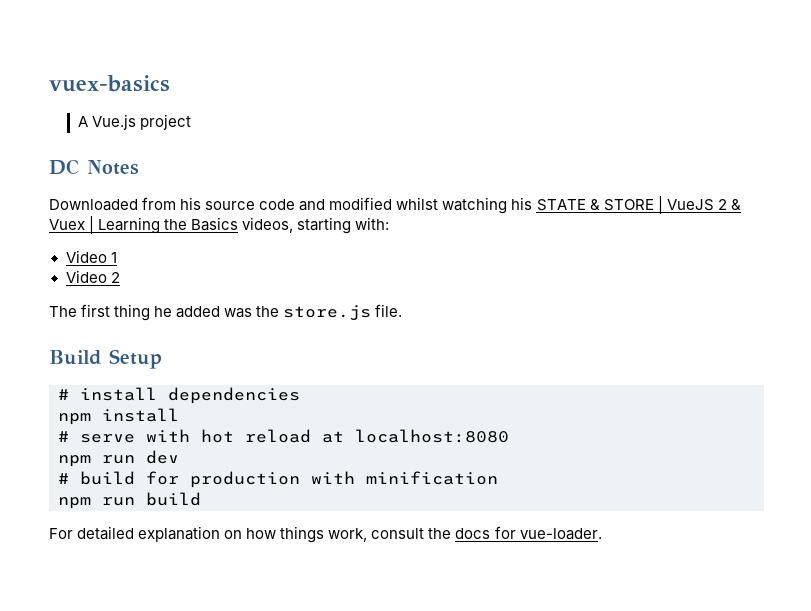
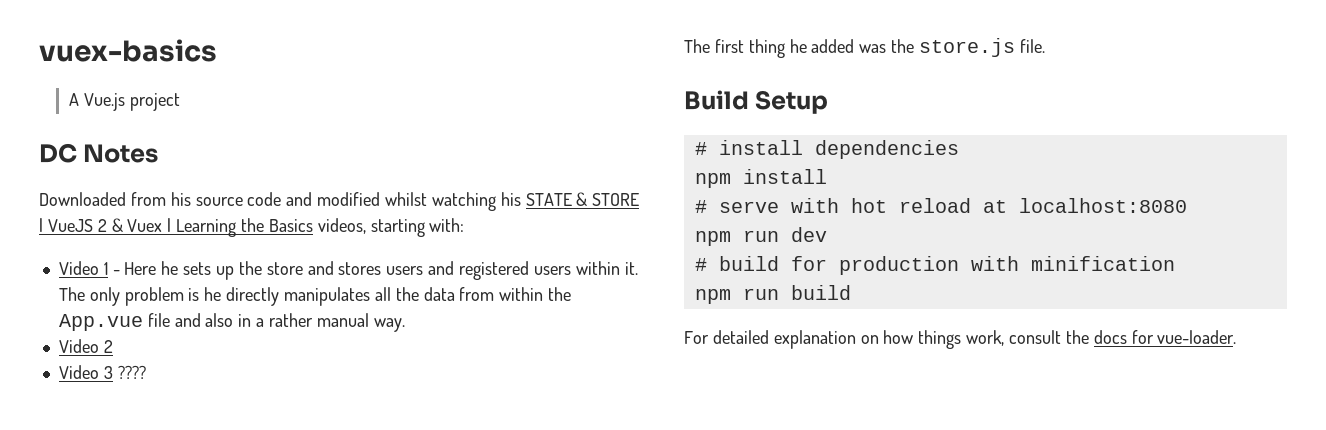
(117, 257) none -> [112,261,638,280] [58,287,572,306] [58,313,405,332] - Here he sets up the store and stores users and registered users within it. The only problem is he directly manipulates all the data from within the App.vue file and also in a rather manual way.
(120, 277) none -> [58,365,146,379] // Video 3 ????

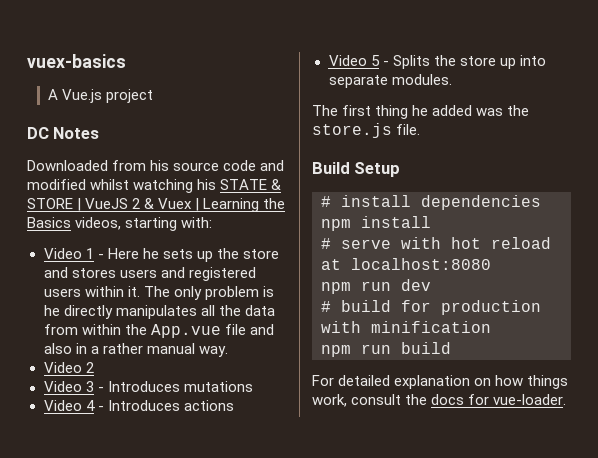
[117,365,146,379] ???? -> [97,381,253,392] [43,400,234,411] [328,55,546,69] [328,74,452,88] - Introduces mutations // Video 4 - Introduces actions // Video 5 - Splits the store up into separate modules.

